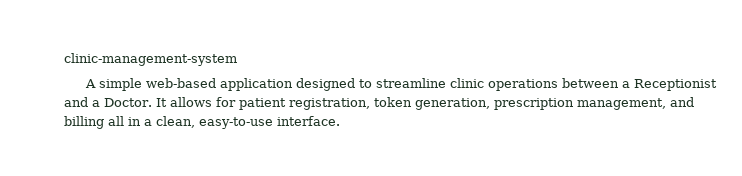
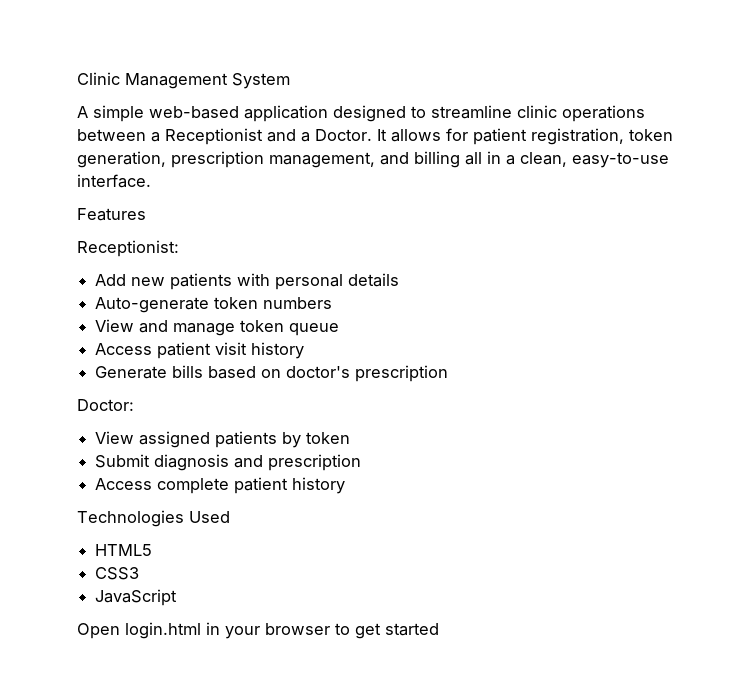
[64,53,237,66] clinic-management-system -> [77,72,290,89] Clinic Management System
(340, 121) none -> [77,208,146,221] [77,240,179,257] [95,273,400,290] [95,297,333,313] [95,319,340,336] [95,342,305,359] [95,365,449,382] [77,399,134,411] [95,431,351,448] [95,454,362,471] [95,477,346,494] [77,510,230,527] [95,544,153,556] [95,567,140,580] [95,589,178,606] [77,622,439,639] // Features // Receptionist: // Add new patients with personal details // Auto-generate token numbers // View and manage token queue // Access patient visit history // Generate bills based on doctor's prescription // Doctor: // View assigned patients by token // Submit diagnosis and prescription // Access complete patient history // Technologies Used // HTML5 // CSS3 // JavaScript // Open login.html in your browser to get started

